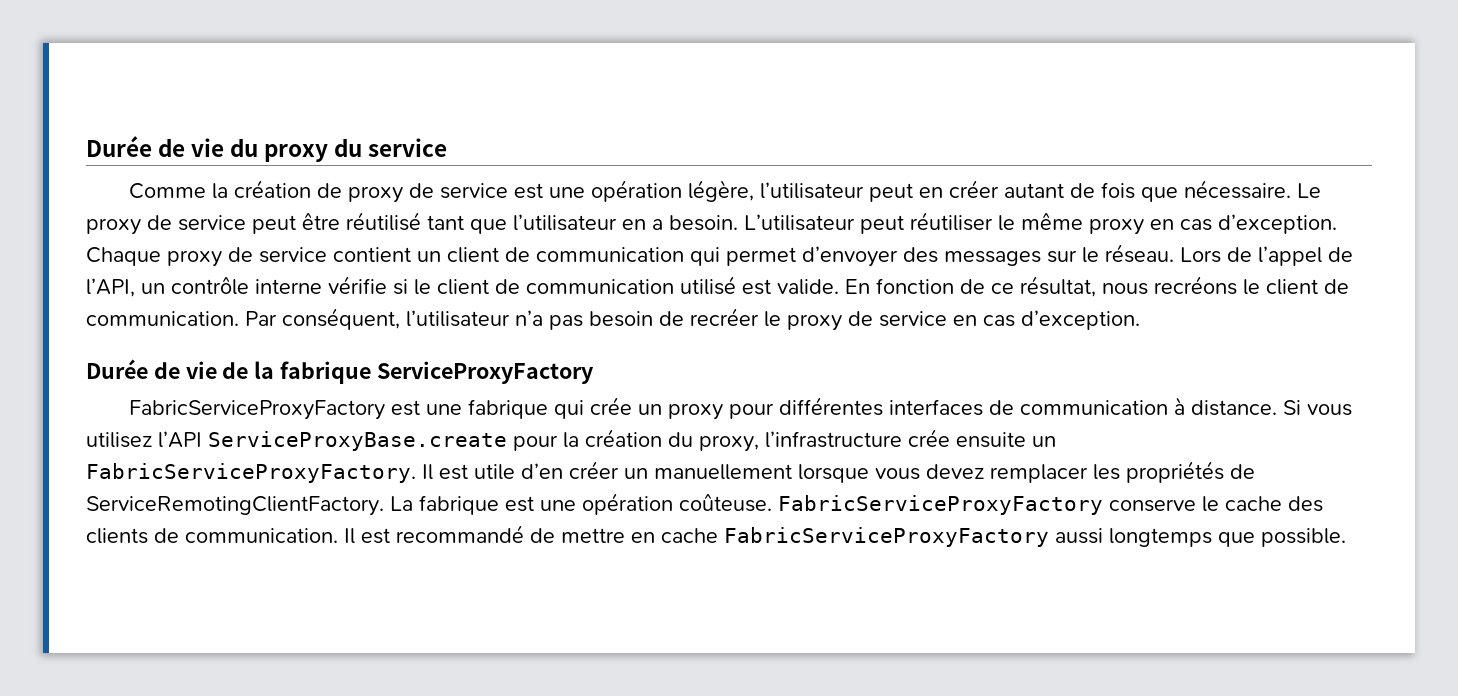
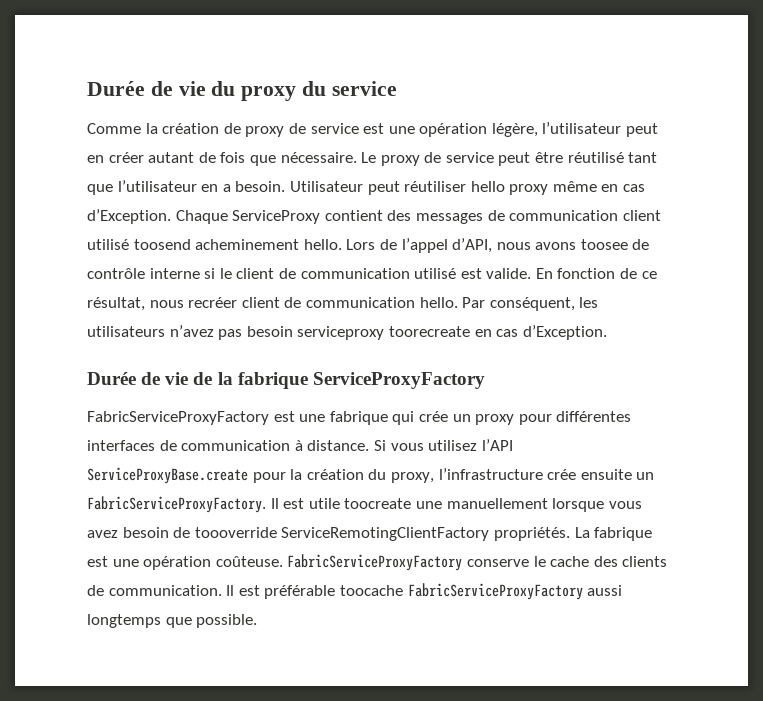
[744,214,855,231] L’utilisateur -> [289,181,363,192] Utilisateur
[998,213,1337,235] [86,244,1353,267] [86,278,165,297] le même proxy en cas d’exception. Chaque proxy de service contient un client de communication qui permet d’envoyer des messages sur le réseau. Lors de l’appel de l’API, un -> [470,181,646,195] [87,209,661,224] [87,238,650,253] hello proxy même en cas d’Exception. Chaque ServiceProxy contient des messages de communication client utilisé toosend acheminement hello. Lors de l’appel d’API, nous avons toosee de
[328,276,387,294] vérifie -> (200, 273) none
[1154,276,1349,295] [86,308,1140,331] recréons le client de communication. Par conséquent, l’utilisateur n’a pas besoin de recréer le proxy de service en cas d’exception. -> [188,297,599,311] [87,325,607,340] recréer client de communication hello. Par conséquent, les utilisateurs n’avez pas besoin serviceproxy toorecreate en cas d’Exception.
[521,461,1255,483] [86,496,384,516] d’en créer un manuellement lorsque vous devez remplacer les propriétés de ServiceRemotingClientFactory. -> [344,498,642,512] [87,527,570,541] toocreate une manuellement lorsque vous avez besoin de toooverride ServiceRemotingClientFactory propriétés.
[396,525,718,543] recommandé de mettre en cache -> [264,585,403,599] préférable toocache

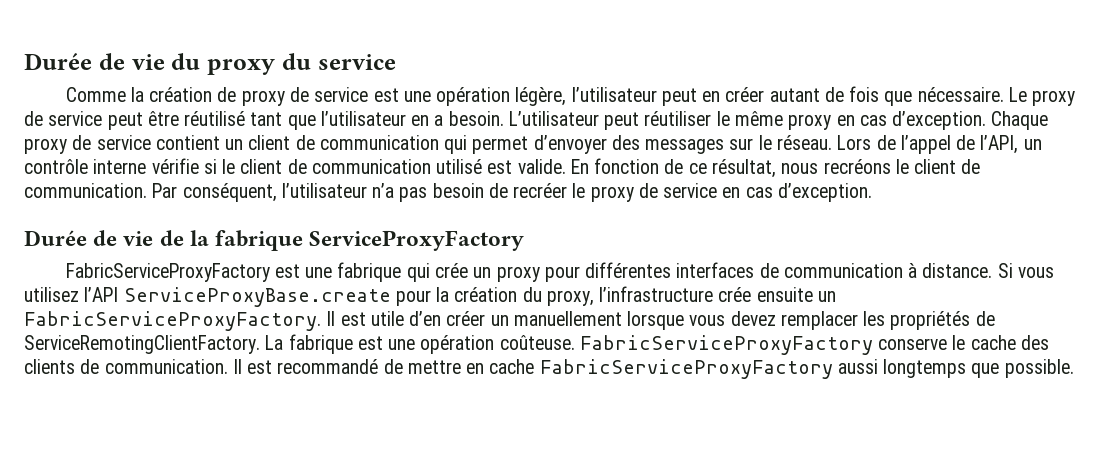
[289,181,363,192] Utilisateur -> [508,111,599,126] L’utilisateur
[470,181,646,195] [87,209,661,224] [87,238,650,253] hello proxy même en cas d’Exception. Chaque ServiceProxy contient des messages de communication client utilisé toosend acheminement hello. Lors de l’appel d’API, nous avons toosee de -> [716,111,1049,130] [24,135,1042,154] le même proxy en cas d’exception. Chaque proxy de service contient un client de communication qui permet d’envoyer des messages sur le réseau. Lors de l’appel de l’API, un
(200, 273) none -> [151,158,199,174] vérifie
[188,297,599,311] [87,325,607,340] recréer client de communication hello. Par conséquent, les utilisateurs n’avez pas besoin serviceproxy toorecreate en cas d’Exception. -> [823,159,981,174] [24,183,872,202] recréons le client de communication. Par conséquent, l’utilisateur n’a pas besoin de recréer le proxy de service en cas d’exception.
[344,498,642,512] [87,527,570,541] toocreate une manuellement lorsque vous avez besoin de toooverride ServiceRemotingClientFactory propriétés. -> [409,311,995,330] [24,335,260,354] d’en créer un manuellement lorsque vous devez remplacer les propriétés de ServiceRemotingClientFactory.
[264,585,403,599] préférable toocache -> [277,359,535,374] recommandé de mettre en cache

